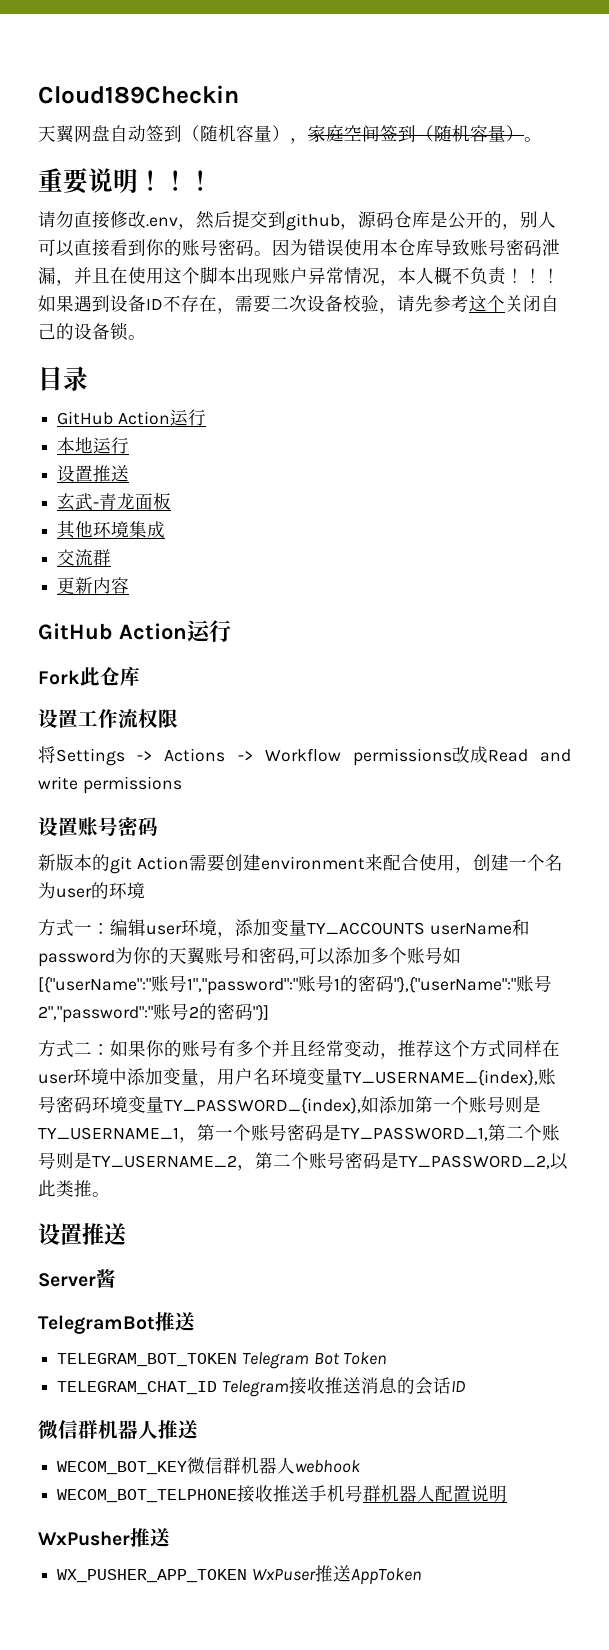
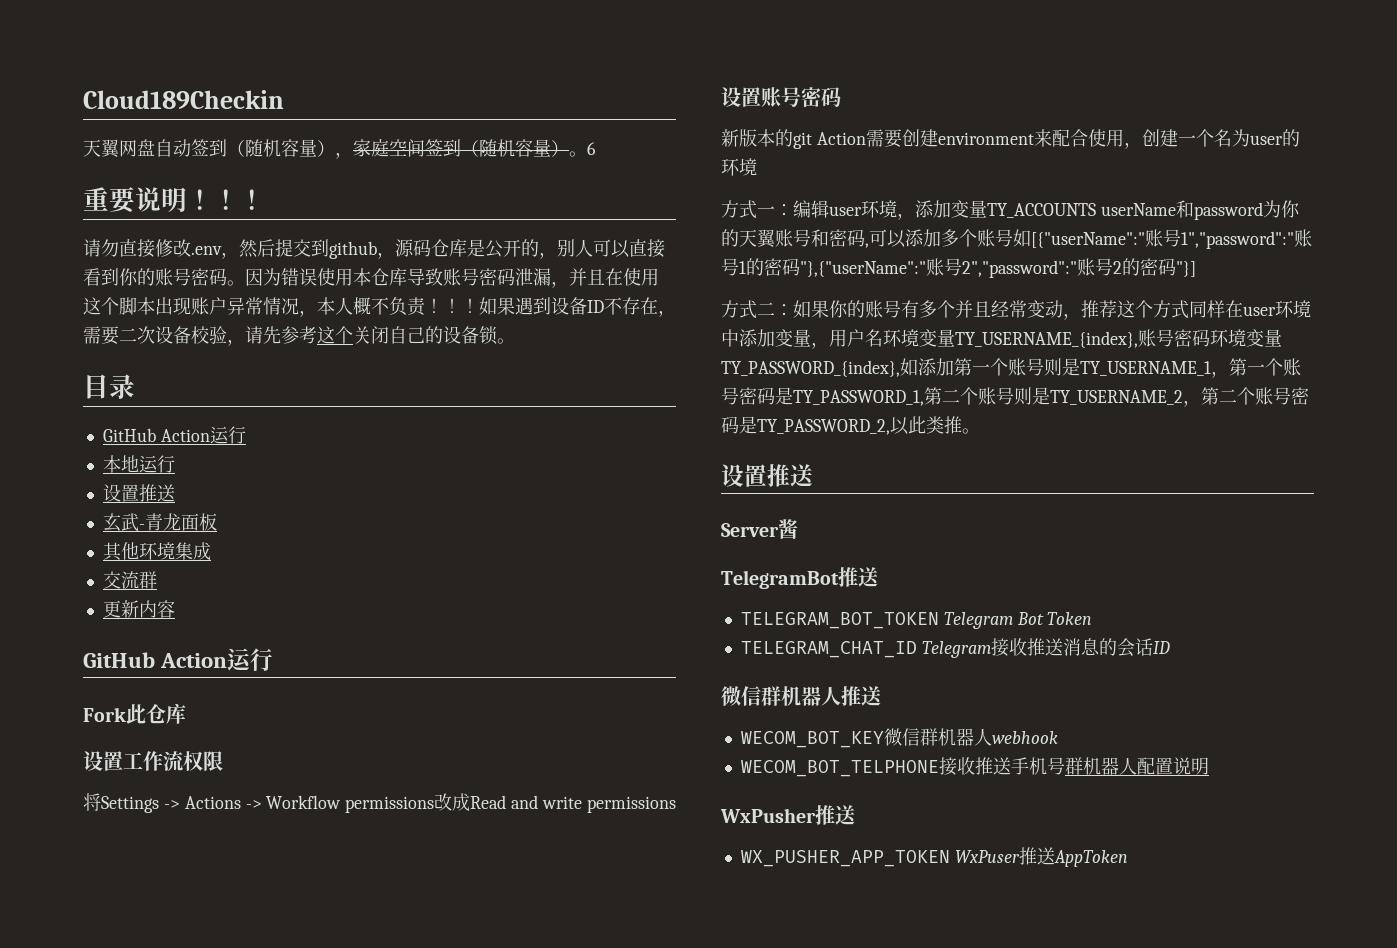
(542, 139) none -> [587,142,596,155] 6

